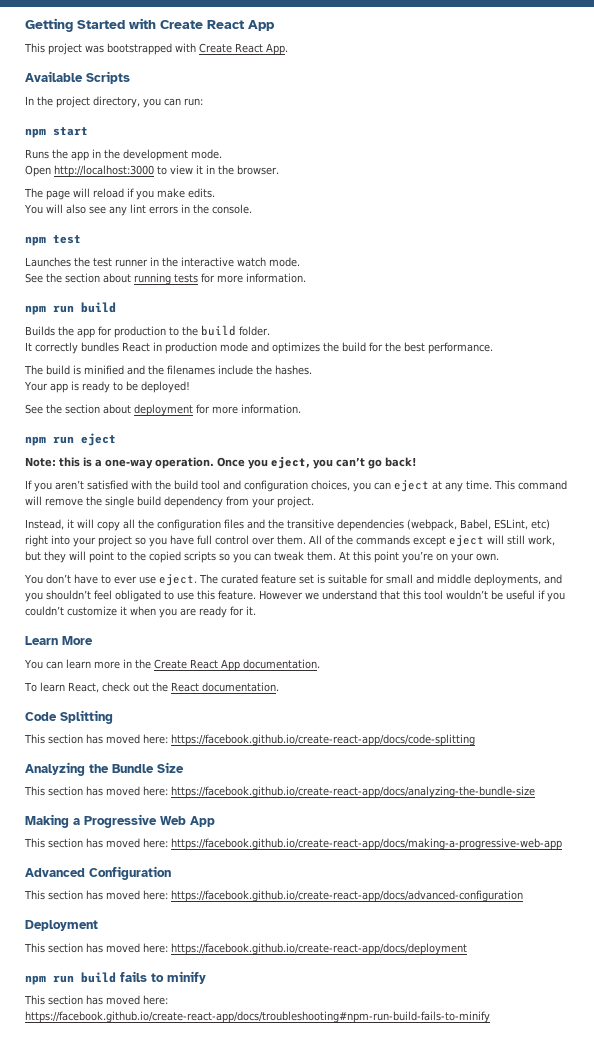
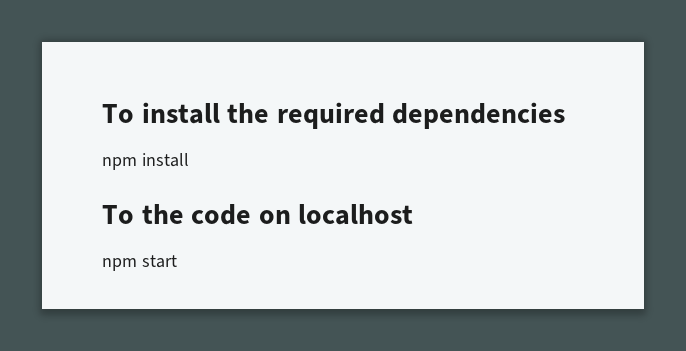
[25,18,275,32] [24,43,288,55] [25,71,130,84] [25,96,203,108] [25,127,88,138] [25,149,222,161] [25,165,279,177] [24,188,215,200] [24,204,252,216] [25,235,81,246] [25,257,300,267] [25,273,306,285] [25,302,116,315] [25,325,270,338] [25,342,493,354] [24,365,312,375] [24,381,190,393] [25,404,301,416] [25,433,116,446] [25,456,417,469] [25,480,567,492] [25,496,314,508] [25,519,550,531] [25,535,555,547] [25,551,499,563] [24,574,562,586] [25,590,565,602] [25,606,256,618] [25,636,93,645] [24,659,320,671] [24,682,279,693] [25,710,113,724] [24,734,475,746] [25,762,184,776] [24,786,535,798] [25,814,215,828] [24,838,562,850] [25,866,171,880] [24,890,523,902] [25,920,98,931] [24,943,467,955] [25,971,206,985] [24,995,168,1005] [25,1011,490,1023] Getting Started with Create React App // This project was bootstrapped with Create React App. // Available Scripts // In the project directory, you can run: // npm start // Runs the app in the development mode. // Open http://localhost:3000 to view it in the browser. // The page will reload if you make edits. // You will also see any lint errors in the console. // npm test // Launches the test runner in the interactive watch mode. // See the section about running tests for more information. // npm run build // Builds the app for production to the build folder. // It correctly bundles React in production mode and optimizes the build for the best performance. // The build is minified and the filenames include the hashes. // Your app is ready to be deployed! // See the section about deployment for more information. // npm run eject // Note: this is a one-way operation. Once you eject, you can’t go back! // If you aren’t satisfied with the build tool and configuration choices, you can eject at any time. This command will remove the single build dependency from your project. // Instead, it will copy all the configuration files and the transitive dependencies (webpack, Babel, ESLint, etc) right into your project so you have full control over them. All of the commands except eject will still work, but they will point to the copied scripts so you can tweak them. At this point you’re on your own. // You don’t have to ever use eject. The curated feature set is suitable for small and middle deployments, and you shouldn’t feel obligated to use this feature. However we understand that this tool wouldn’t be useful if you couldn’t customize it when you are ready for it. // Learn More // You can learn more in the Create React App documentation. // To learn React, check out the React documentation. // Code Splitting // This section has moved here: https://facebook.github.io/create-react-app/docs/code-splitting // Analyzing the Bundle Size // This section has moved here: https://facebook.github.io/create-react-app/docs/analyzing-the-bundle-size // Making a Progressive Web App // This section has moved here: https://facebook.github.io/create-react-app/docs/making-a-progressive-web-app // Advanced Configuration // This section has moved here: https://facebook.github.io/create-react-app/docs/advanced-configuration // Deployment // This section has moved here: https://facebook.github.io/create-react-app/docs/deployment // npm run build fails to minify // This section has moved here: https://facebook.github.io/create-react-app/docs/troubleshooting#npm-run-build-fails-to-minify -> [102,102,566,129] [102,153,189,170] [102,204,414,225] [102,255,177,271] To install the required dependencies // npm install // To the code on localhost // npm start

